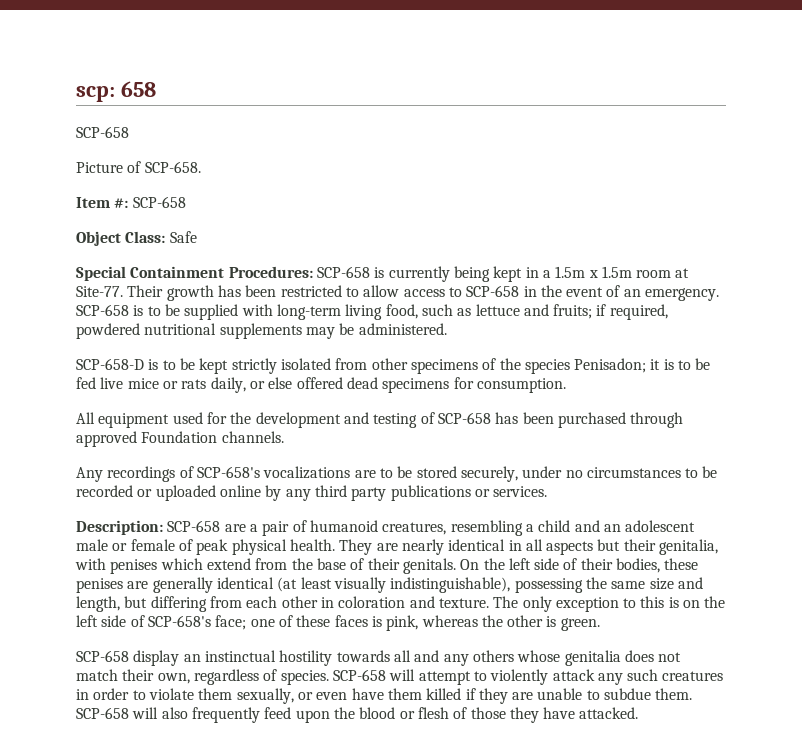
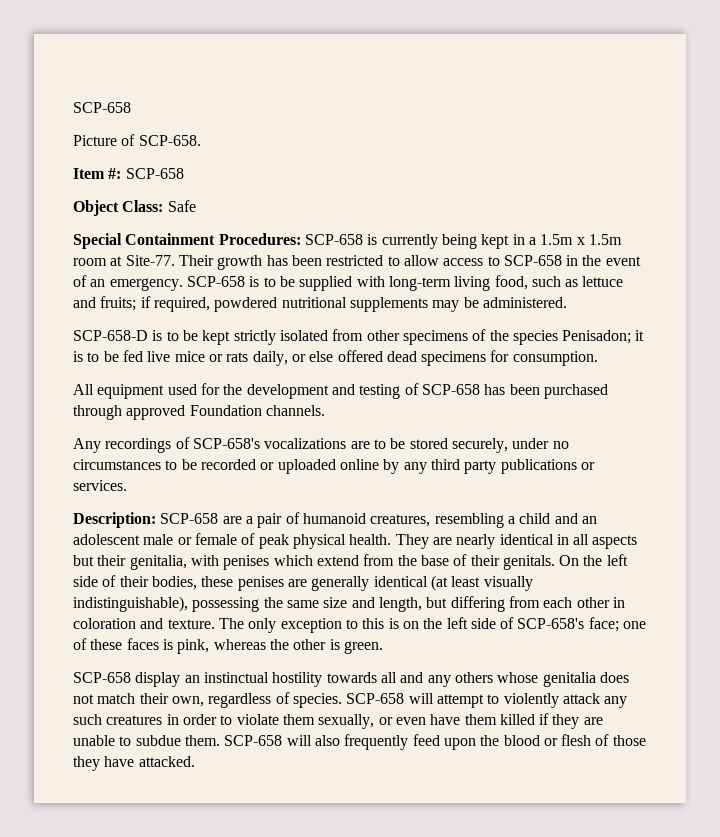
[76,81,156,102] scp: 658 // -> (73, 107) none

